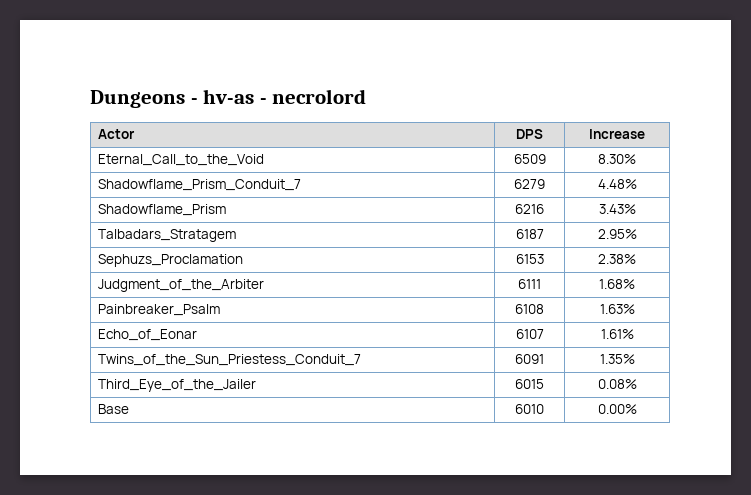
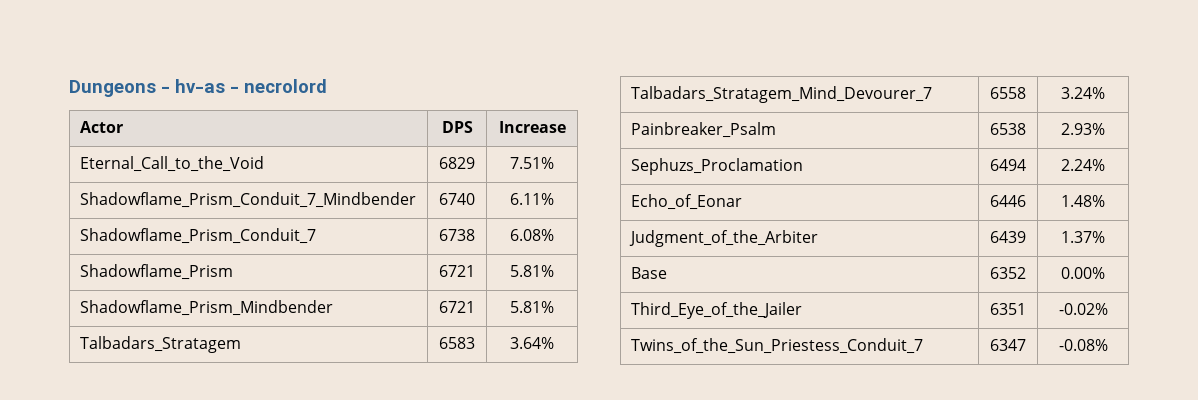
[513,154,546,164] [598,154,636,164] 6509 | 8.30% -> [439,157,475,169] [510,157,554,169] [80,192,417,208] [439,193,475,205] [510,193,554,205] 6829 | 7.51% // Shadowflame_Prism_Conduit_7_Mindbender | 6740 | 6.11%
[514,179,545,189] [597,179,637,189] 6279 | 4.48% -> [439,229,475,241] [510,229,554,241] 6738 | 6.08%
[515,204,544,214] [598,204,636,214] [97,229,236,242] [515,229,544,239] [597,229,637,239] [97,254,243,267] [515,254,544,264] [598,254,636,264] [97,279,264,292] [518,279,541,289] [599,279,635,289] [97,304,220,316] [515,304,544,314] [599,304,635,314] [97,329,197,341] [515,329,544,339] [600,329,634,339] [97,354,361,366] [515,354,544,364] [599,354,635,364] [97,379,256,392] [515,379,544,389] [597,379,637,389] [97,404,129,414] [515,404,544,414] [597,404,637,414] 6216 | 3.43% // Talbadars_Stratagem | 6187 | 2.95% // Sephuzs_Proclamation | 6153 | 2.38% // Judgment_of_the_Arbiter | 6111 | 1.68% // Painbreaker_Psalm | 6108 | 1.63% // Echo_of_Eonar | 6107 | 1.61% // Twins_of_the_Sun_Priestess_Conduit_7 | 6091 | 1.35% // Third_Eye_of_the_Jailer | 6015 | 0.08% // Base | 6010 | 0.00% -> [439,265,475,277] [510,265,554,277] [80,300,334,316] [439,301,475,313] [510,301,554,313] [80,336,242,353] [439,337,475,349] [510,337,554,349] [631,86,933,103] [990,87,1026,99] [1061,87,1105,99] [631,122,777,138] [990,123,1026,135] [1061,123,1105,135] [631,158,804,175] [990,159,1026,171] [1061,159,1105,171] [631,194,743,210] [990,195,1026,207] [1061,195,1105,207] [629,230,819,247] [990,231,1026,243] [1061,231,1105,243] [631,267,668,279] [990,267,1026,279] [1061,267,1105,279] [631,302,803,319] [990,303,1026,315] [1058,303,1108,315] [631,338,924,354] [990,339,1026,351] [1058,339,1108,351] 6721 | 5.81% // Shadowflame_Prism_Mindbender | 6721 | 5.81% // Talbadars_Stratagem | 6583 | 3.64% // Talbadars_Stratagem_Mind_Devourer_7 | 6558 | 3.24% // Painbreaker_Psalm | 6538 | 2.93% // Sephuzs_Proclamation | 6494 | 2.24% // Echo_of_Eonar | 6446 | 1.48% // Judgment_of_the_Arbiter | 6439 | 1.37% // Base | 6352 | 0.00% // Third_Eye_of_the_Jailer | 6351 | -0.02% // Twins_of_the_Sun_Priestess_Conduit_7 | 6347 | -0.08%

